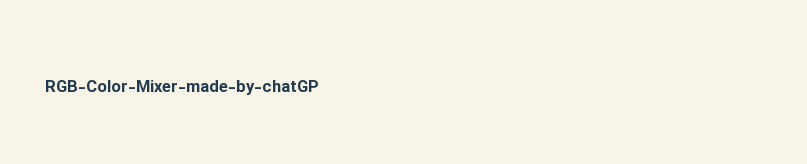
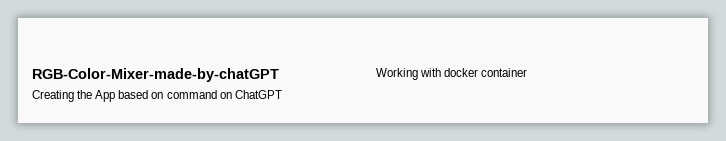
[45,80,319,95] RGB-Color-Mixer-made-by-chatGP -> [32,68,279,82] [32,90,282,102] [376,68,528,80] RGB-Color-Mixer-made-by-chatGPT // Creating the App based on command on ChatGPT // Working with docker container

